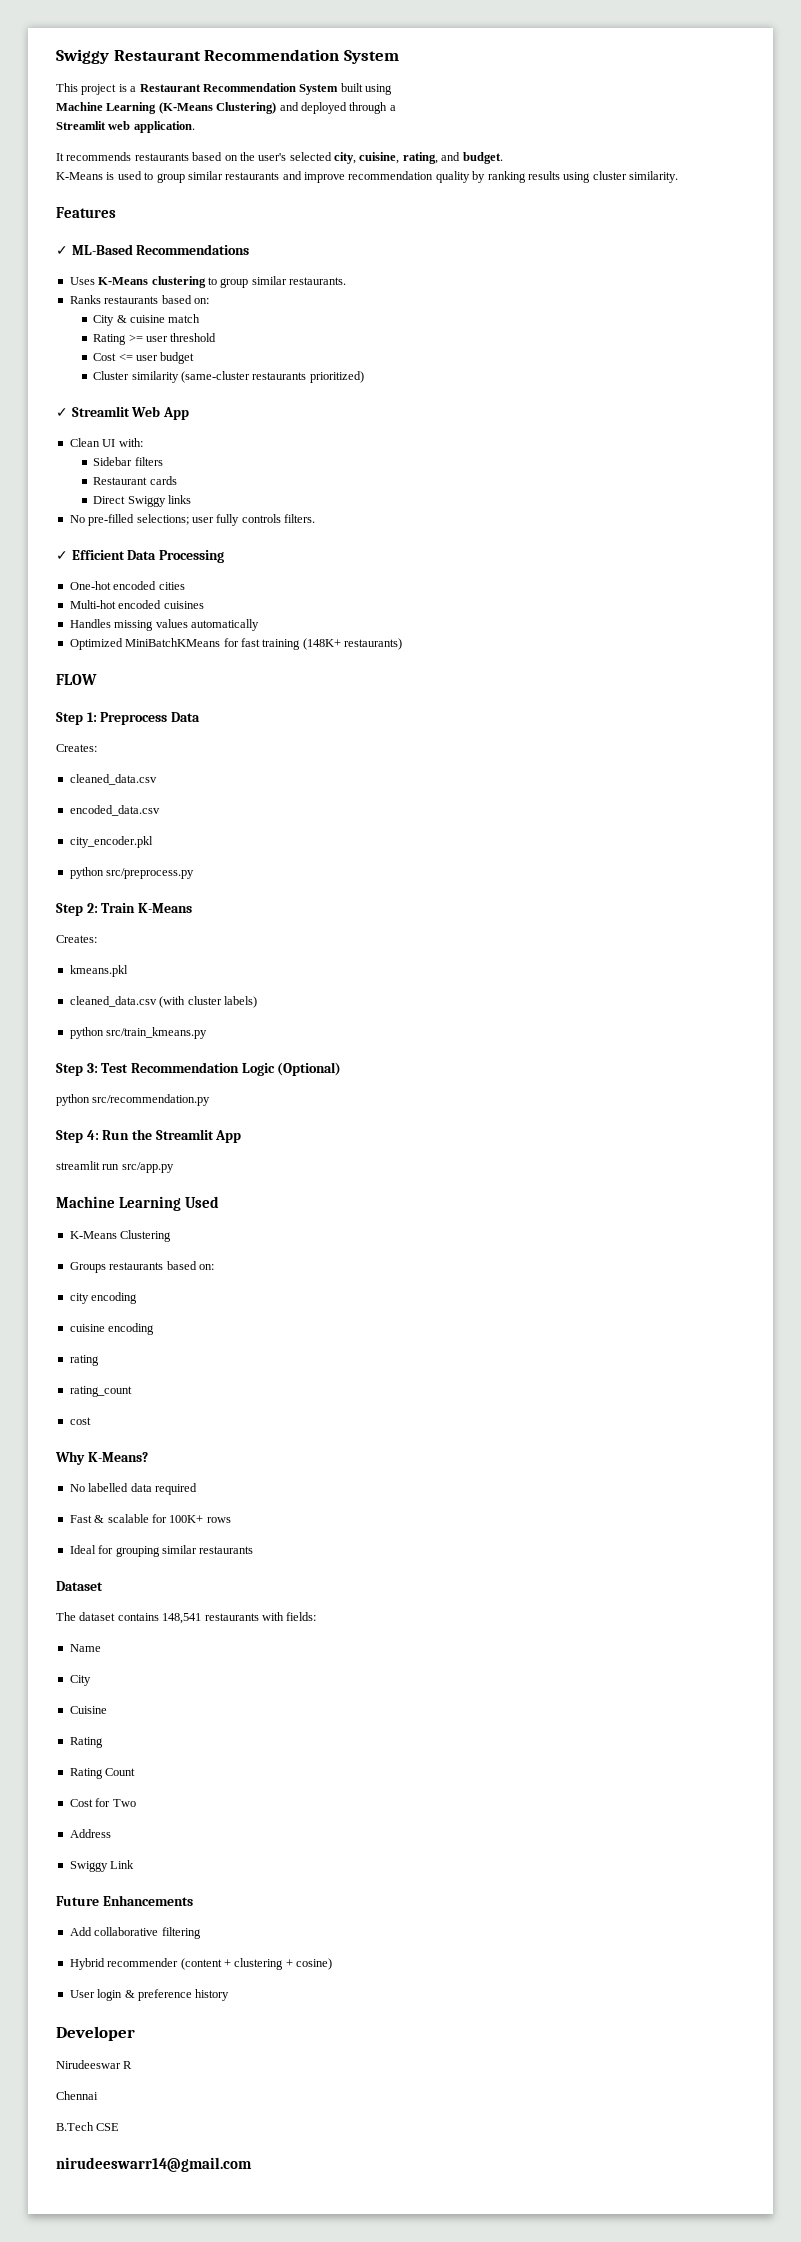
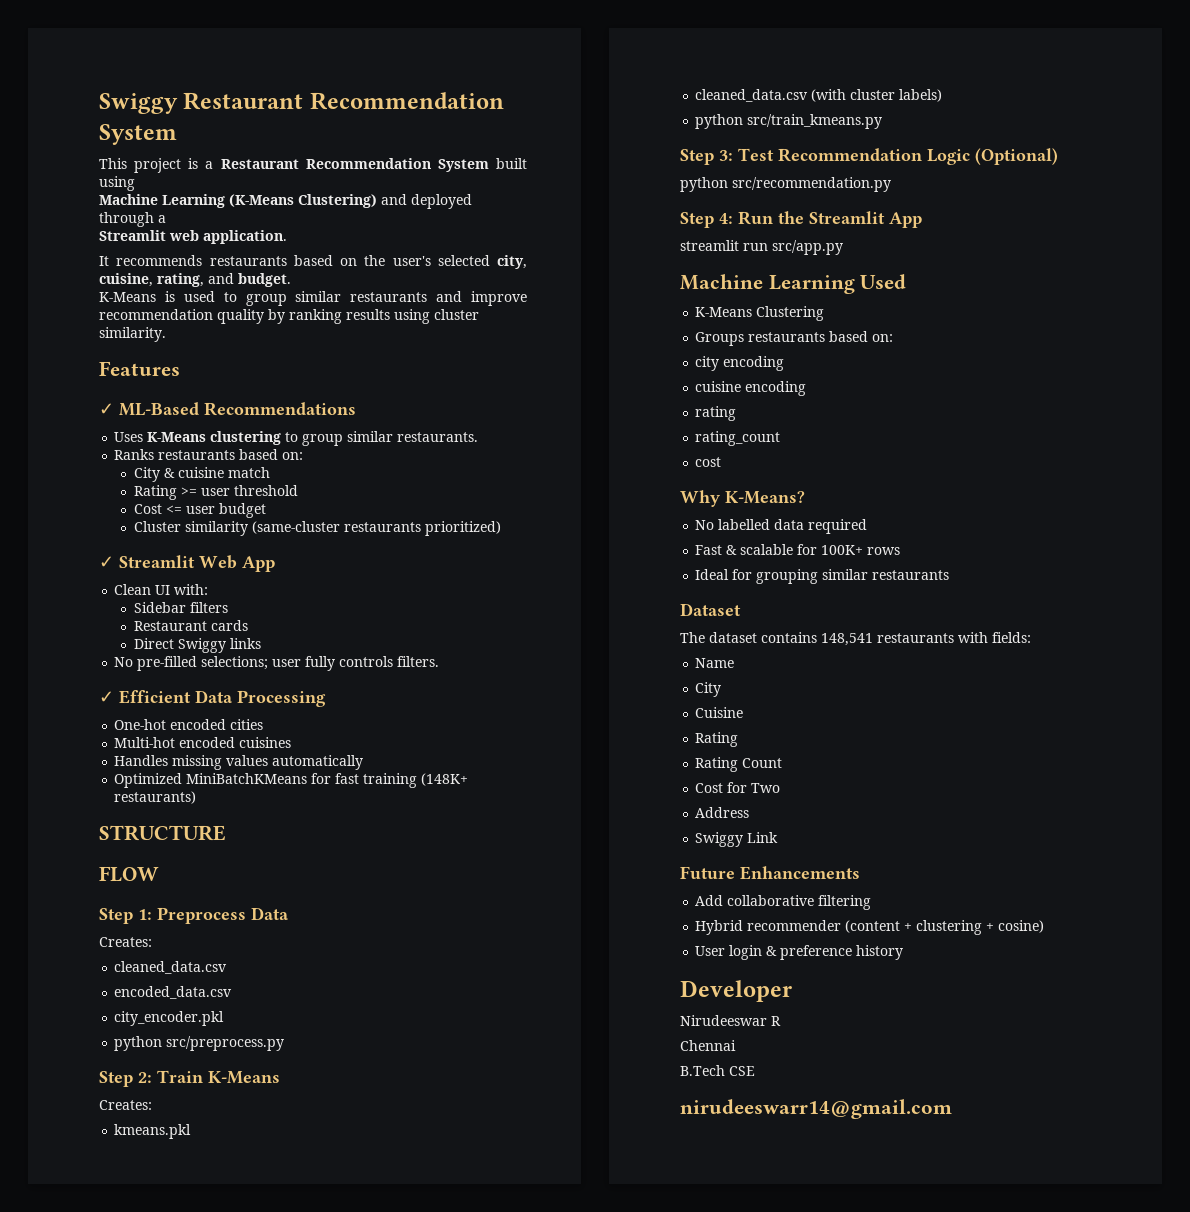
(402, 644) none -> [99,825,226,841] // STRUCTURE

